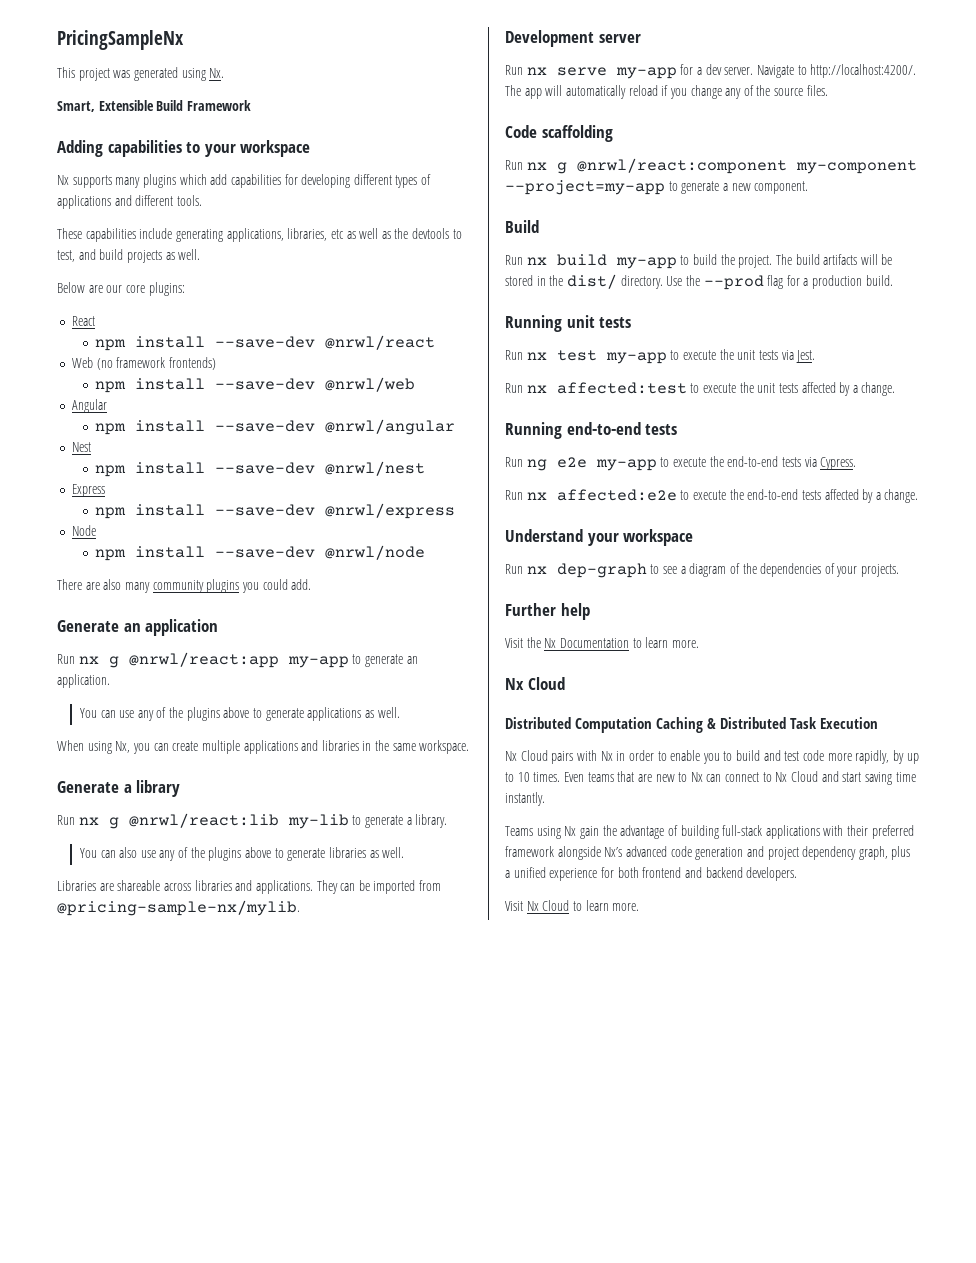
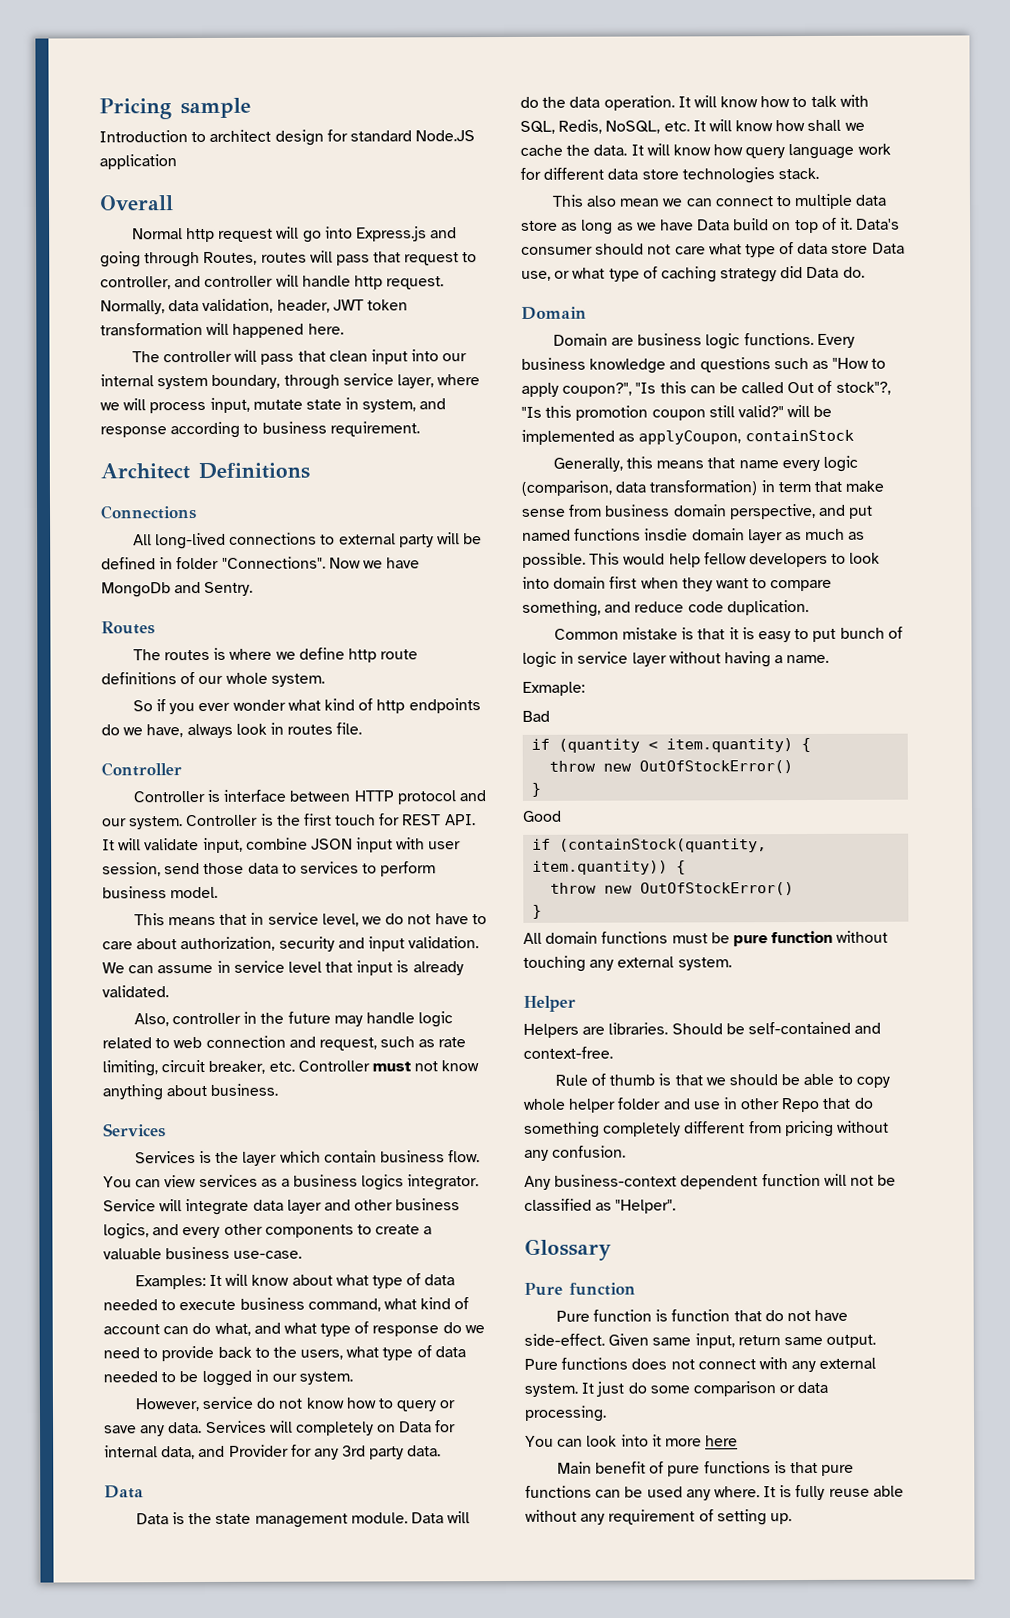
[57,30,184,50] [57,67,225,81] [57,100,251,112] [57,140,311,157] [57,174,432,188] [57,195,202,209] [57,228,462,242] [57,249,201,263] [57,282,185,296] [71,316,95,326] [94,335,435,351] [71,357,216,370] [94,377,415,393] [71,399,107,413] [94,419,455,435] [71,442,91,452] [94,461,425,477] [71,484,105,497] [94,503,455,519] [71,525,96,536] [94,545,425,561] [57,579,312,593] [57,619,219,636] [57,652,418,668] [57,674,110,688] [79,707,400,721] [57,740,470,754] [57,780,181,797] [57,813,448,829] [79,847,405,861] [57,880,442,894] [57,900,300,916] [505,30,641,47] [505,64,917,79] [505,85,828,99] [505,125,613,142] [505,158,917,174] [505,180,809,195] [505,220,539,233] [505,254,893,269] [505,274,893,290] [505,315,632,332] [505,349,816,364] [505,382,896,396] [505,422,678,439] [505,456,857,471] [505,489,919,503] [505,529,694,546] [505,563,900,578] [505,603,590,620] [505,637,699,648] [505,677,565,690] [505,717,879,733] [505,750,919,764] [505,771,916,785] [505,792,545,806] [505,825,914,839] [505,846,911,860] [505,867,798,881] [505,900,640,911] PricingSampleNx // This project was generated using Nx. // Smart, Extensible Build Framework // Adding capabilities to your workspace // Nx supports many plugins which add capabilities for developing different types of applications and different tools. // These capabilities include generating applications, libraries, etc as well as the devtools to test, and build projects as well. // Below are our core plugins: // React // npm install --save-dev @nrwl/react // Web (no framework frontends) // npm install --save-dev @nrwl/web // Angular // npm install --save-dev @nrwl/angular // Nest // npm install --save-dev @nrwl/nest // Express // npm install --save-dev @nrwl/express // Node // npm install --save-dev @nrwl/node // There are also many community plugins you could add. // Generate an application // Run nx g @nrwl/react:app my-app to generate an application. // You can use any of the plugins above to generate applications as well. // When using Nx, you can create multiple applications and libraries in the same workspace. // Generate a library // Run nx g @nrwl/react:lib my-lib to generate a library. // You can also use any of the plugins above to generate libraries as well. // Libraries are shareable across libraries and applications. They can be imported from @pricing-sample-nx/mylib. // Development server // Run nx serve my-app for a dev server. Navigate to http://localhost:4200/. The app will automatically reload if you change any of the source files. // Code scaffolding // Run nx g @nrwl/react:component my-component --project=my-app to generate a new component. // Build // Run nx build my-app to build the project. The build artifacts will be stored in the dist/ directory. Use the --prod flag for a production build. // Running unit tests // Run nx test my-app to execute the unit tests via Jest. // Run nx affected:test to execute the unit tests affected by a change. // Running end-to-end tests // Run ng e2e my-app to execute the end-to-end tests via Cypress. // Run nx affected:e2e to execute the end-to-end tests affected by a change. // Understand your workspace // Run nx dep-graph to see a diagram of the dependencies of your projects. // Further help // Visit the Nx Documentation to learn more. // Nx Cloud // Distributed Computation Caching & Distributed Task Execution // Nx Cloud pairs with Nx in order to enable you to build and test code more rapidly, by up to 10 times. Even teams that are new to Nx can connect to Nx Cloud and start saving time instantly. // Teams using Nx gain the advantage of building full-stack applications with their preferred framework alongside Nx’s advanced code generation and project dependency graph, plus a unified experience for both frontend and backend developers. // Visit Nx Cloud to learn more. -> [99,97,251,120] [99,129,476,146] [99,154,177,170] [99,195,174,211] [131,226,458,243] [100,250,478,268] [100,274,445,290] [100,298,408,315] [100,322,344,338] [131,349,468,365] [100,373,481,390] [100,397,447,414] [100,421,420,439] [100,462,310,480] [100,505,197,520] [132,532,483,550] [101,556,421,570] [101,581,254,598] [101,621,155,635] [132,647,419,663] [101,672,325,687] [132,698,481,715] [101,722,363,739] [101,762,182,777] [132,789,486,805] [102,813,476,830] [102,837,462,854] [102,861,437,877] [102,886,219,899] [133,912,487,927] [102,936,480,952] [102,960,464,976] [102,985,169,998] [133,1011,454,1028] [102,1035,467,1051] [102,1059,480,1077] [102,1083,279,1101] [103,1123,166,1138] [134,1150,481,1166] [103,1174,480,1191] [103,1198,461,1216] [103,1223,433,1240] [103,1246,303,1260] [134,1273,456,1290] [103,1297,470,1312] [103,1321,485,1337] [103,1345,466,1362] [103,1369,354,1387] [134,1396,456,1412] [104,1420,457,1437] [104,1444,442,1460] [104,1485,144,1499] [135,1511,471,1528] [520,94,869,111] [520,119,865,134] [520,143,891,160] [520,167,819,184] [551,193,888,210] [521,217,901,235] [521,242,905,258] [521,266,865,283] [521,306,587,320] [552,332,855,350] [521,357,887,374] [521,380,891,397] [521,404,833,421] [521,429,854,445] [552,455,858,472] [521,480,885,496] [522,503,874,520] [522,528,866,544] [522,552,881,568] [522,576,833,592] [522,599,809,617] [553,626,903,643] [522,651,830,668] [522,681,585,696] [522,710,550,722] [531,737,812,753] [549,760,794,774] [531,782,542,797] [523,810,562,822] [532,838,768,853] [532,860,687,875] [550,882,795,896] [532,904,543,919] [523,930,889,947] [523,955,732,972] [523,995,576,1012] [523,1021,882,1038] [523,1046,613,1059] [554,1073,890,1088] [523,1097,873,1113] [524,1120,889,1138] [524,1145,627,1161] [524,1173,897,1190] [524,1198,677,1214] [524,1238,612,1261] [524,1282,636,1296] [555,1309,849,1322] [524,1333,877,1349] [524,1357,877,1373] [524,1381,829,1397] [524,1405,607,1422] [525,1434,739,1447] [556,1461,855,1477] [525,1484,904,1501] [525,1509,792,1526] Pricing sample // Introduction to architect design for standard Node.JS application // Overall // Normal http request will go into Express.js and going through Routes, routes will pass that request to controller, and controller will handle http request. Normally, data validation, header, JWT token transformation will happened here. // The controller will pass that clean input into our internal system boundary, through service layer, where we will process input, mutate state in system, and response according to business requirement. // Architect Definitions // Connections // All long-lived connections to external party will be defined in folder "Connections". Now we have MongoDb and Sentry. // Routes // The routes is where we define http route definitions of our whole system. // So if you ever wonder what kind of http endpoints do we have, always look in routes file. // Controller // Controller is interface between HTTP protocol and our system. Controller is the first touch for REST API. It will validate input, combine JSON input with user session, send those data to services to perform business model. // This means that in service level, we do not have to care about authorization, security and input validation. We can assume in service level that input is already validated. // Also, controller in the future may handle logic related to web connection and request, such as rate limiting, circuit breaker, etc. Controller must not know anything about business. // Services // Services is the layer which contain business flow. You can view services as a business logics integrator. Service will integrate data layer and other business logics, and every other components to create a valuable business use-case. // Examples: It will know about what type of data needed to execute business command, what kind of account can do what, and what type of response do we need to provide back to the users, what type of data needed to be logged in our system. // However, service do not know how to query or save any data. Services will completely on Data for internal data, and Provider for any 3rd party data. // Data // Data is the state management module. Data will do the data operation. It will know how to talk with SQL, Redis, NoSQL, etc. It will know how shall we cache the data. It will know how query language work for different data store technologies stack. // This also mean we can connect to multiple data store as long as we have Data build on top of it. Data's consumer should not care what type of data store Data use, or what type of caching strategy did Data do. // Domain // Domain are business logic functions. Every business knowledge and questions such as "How to apply coupon?", "Is this can be called Out of stock"?, "Is this promotion coupon still valid?" will be implemented as applyCoupon, containStock // Generally, this means that name every logic (comparison, data transformation) in term that make sense from business domain perspective, and put named functions insdie domain layer as much as possible. This would help fellow developers to look into domain first when they want to compare something, and reduce code duplication. // Common mistake is that it is easy to put bunch of logic in service layer without having a name. // Exmaple: // Bad // if (quantity < item.quantity) { // throw new OutOfStockError() // } // Good // if (containStock(quantity, item.quantity)) { // throw new OutOfStockError() // } // All domain functions must be pure function without touching any external system. // Helper // Helpers are libraries. Should be self-contained and context-free. // Rule of thumb is that we should be able to copy whole helper folder and use in other Repo that do something completely different from pricing without any confusion. // Any business-context dependent function will not be classified as "Helper". // Glossary // Pure function // Pure function is function that do not have side-effect. Given same input, return same output. Pure functions does not connect with any external system. It just do some comparison or data processing. // You can look into it more here // Main benefit of pure functions is that pure functions can be used any where. It is fully reuse able without any requirement of setting up.

